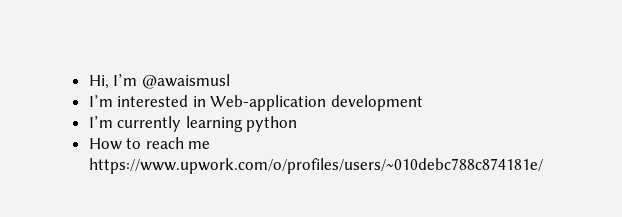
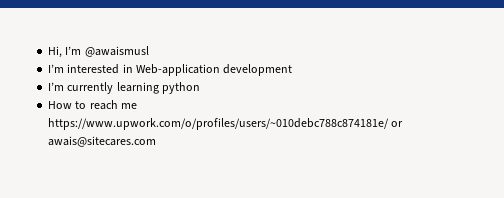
(543, 166) none -> [391,121,404,127] [48,136,157,147] or awais@sitecares.com

